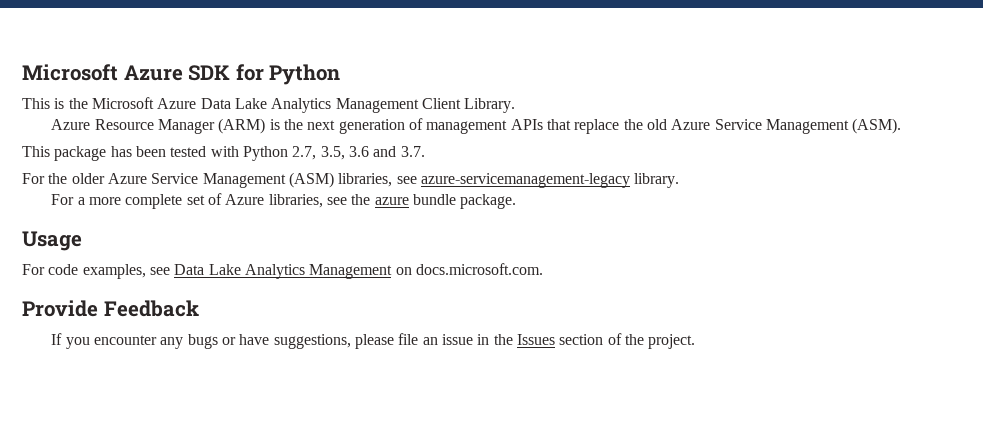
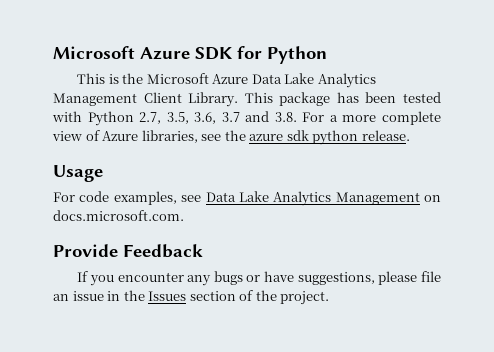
[51,118,902,134] // Azure Resource Manager (ARM) is the next generation of management APIs that replace the old Azure Service Management (ASM). // -> (239, 99) none
[348,146,425,157] [22,172,680,188] 3.6 and 3.7. // For the older Azure Service Management (ASM) libraries, see azure-servicemanagement-legacy library. // -> [194,111,297,124] 3.6, 3.7 and 3.8.
[186,195,205,205] set -> [52,131,82,141] view
[412,194,517,209] bundle package. -> [286,130,410,145] sdk python release.

